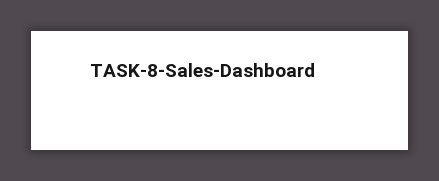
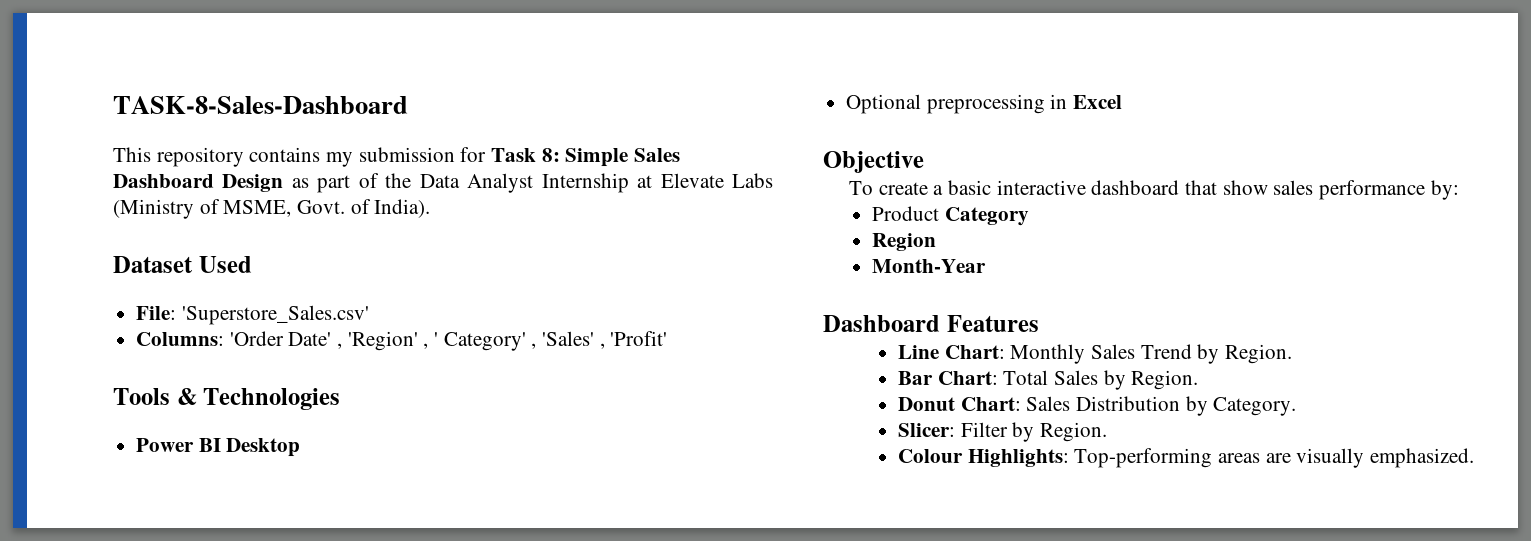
(315, 70) none -> [113,147,681,167] [113,173,773,193] [113,199,431,219] [113,256,252,273] [136,305,369,325] [136,331,668,351] [113,388,341,410] [136,438,301,457] [846,94,1123,114] [823,151,924,173] [848,180,1459,200] [872,206,1029,226] [872,233,937,251] [872,259,987,273] [823,315,1039,332] [898,344,1293,364] [898,370,1199,390] [898,396,1297,416] [898,422,1108,442] [898,448,1475,468] // This repository contains my submission for Task 8: Simple Sales Dashboard Design as part of the Data Analyst Internship at Elevate Labs (Ministry of MSME, Govt. of India). // Dataset Used // File: 'Superstore_Sales.csv' // Columns: 'Order Date' , 'Region' , ' Category' , 'Sales' , 'Profit' // Tools & Technologies // Power BI Desktop // Optional preprocessing in Excel // Objective // To create a basic interactive dashboard that show sales performance by: // Product Category // Region // Month-Year // Dashboard Features // Line Chart: Monthly Sales Trend by Region. // Bar Chart: Total Sales by Region. // Donut Chart: Sales Distribution by Category. // Slicer: Filter by Region. // Colour Highlights: Top-performing areas are visually emphasized.

